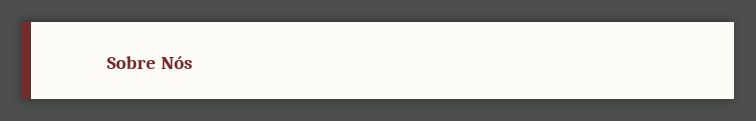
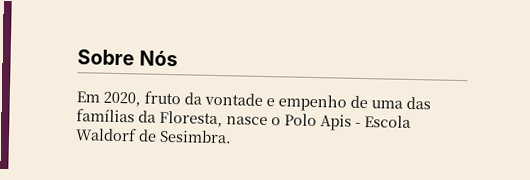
(193, 62) none -> [76,90,431,112] [76,108,411,131] [75,127,232,144] // Em 2020, fruto da vontade e empenho de uma das famílias da Floresta, nasce o Polo Apis - Escola Waldorf de Sesimbra.

